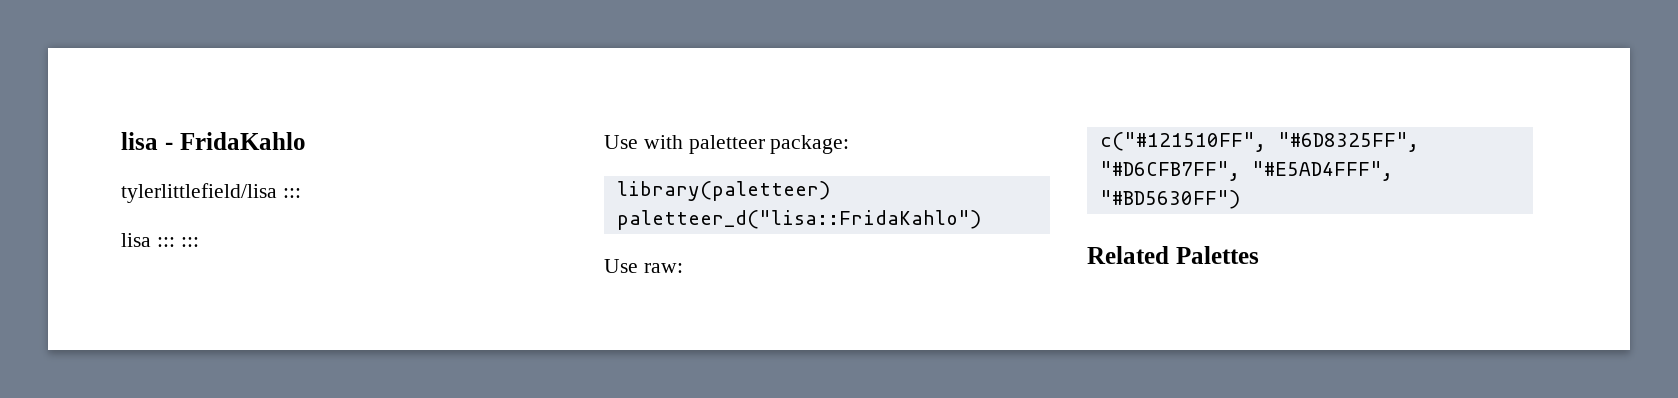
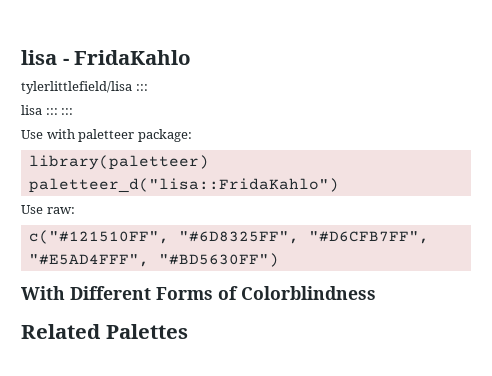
(1240, 199) none -> [21,286,376,300] // With Different Forms of Colorblindness

